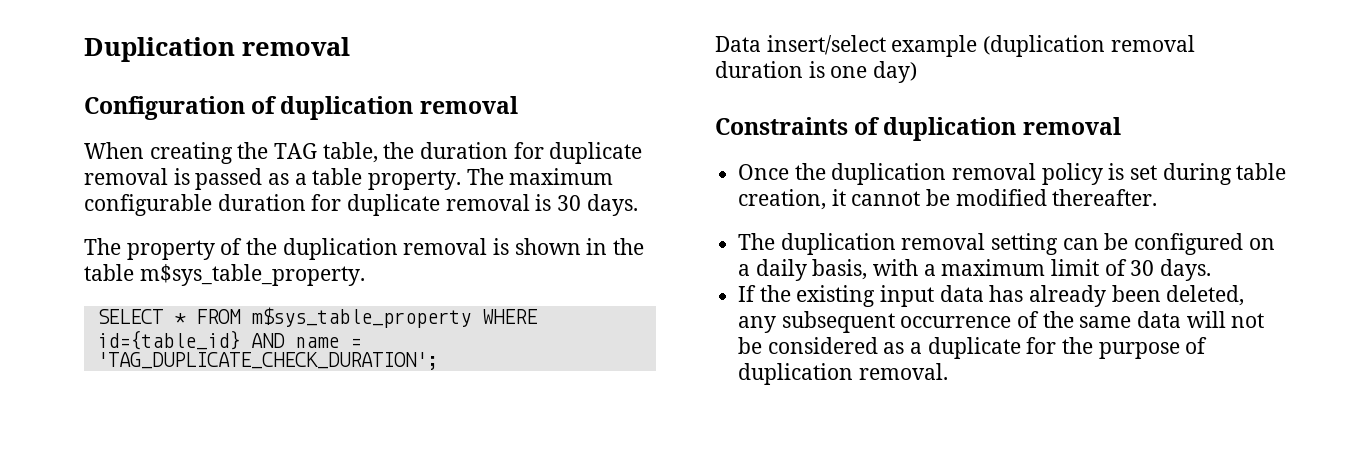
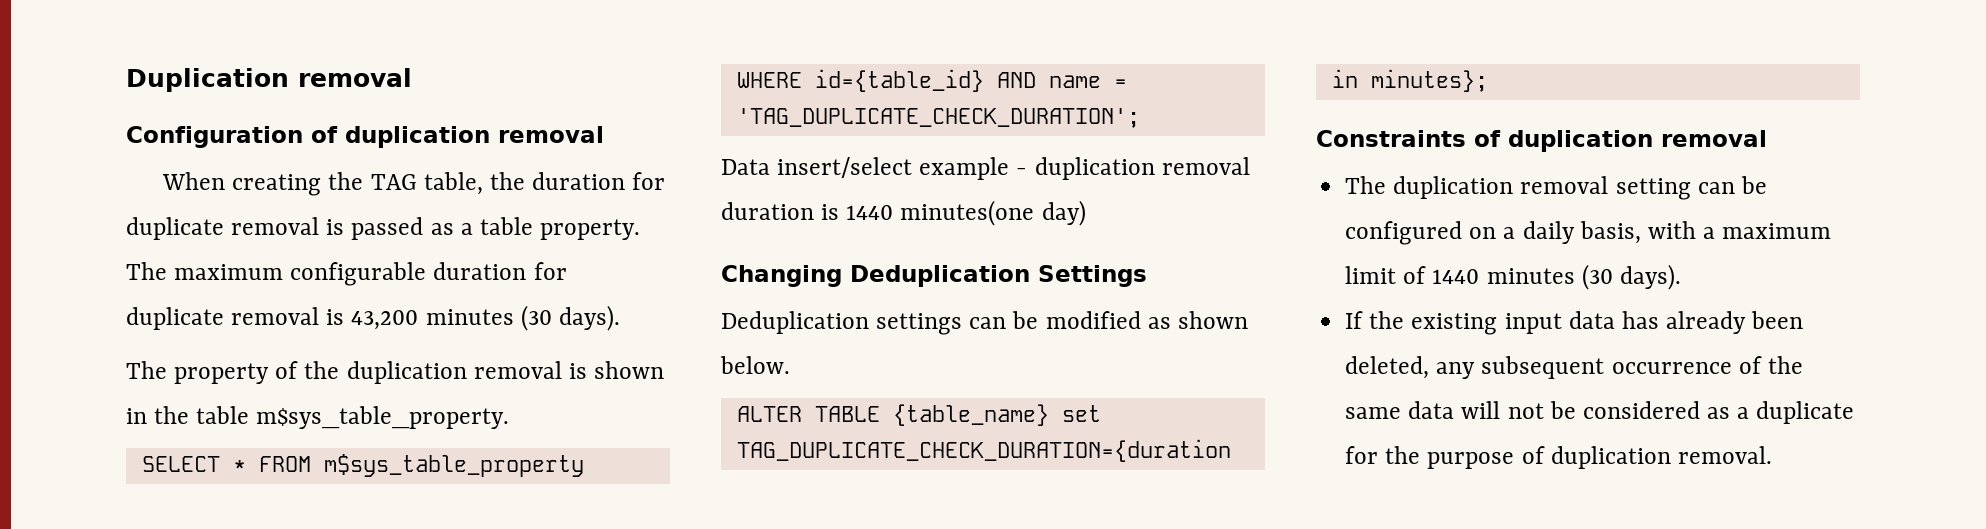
[557,194,638,216] 30 days. -> [351,305,620,331] 43,200 minutes (30 days).
[983,35,1106,57] (duplication -> [1016,157,1155,180] - duplication
[830,66,868,78] one -> [846,200,1035,226] 1440 minutes(one
[715,117,1121,141] [738,163,1287,185] [738,189,1158,210] Constraints of duplication removal // Once the duplication removal policy is set during table creation, it cannot be modified thereafter. -> [721,265,1147,287] [721,311,1248,335] [720,356,790,374] [736,404,1101,426] [736,439,1231,462] [1331,69,1488,92] [1316,130,1767,152] Changing Deduplication Settings // Deduplication settings can be modified as shown below. // ALTER TABLE {table_name} set TAG_DUPLICATE_CHECK_DURATION={duration in minutes}; // Constraints of duplication removal
[1130,259,1212,281] 30 days. -> [1432,264,1681,290] 1440 minutes (30 days).

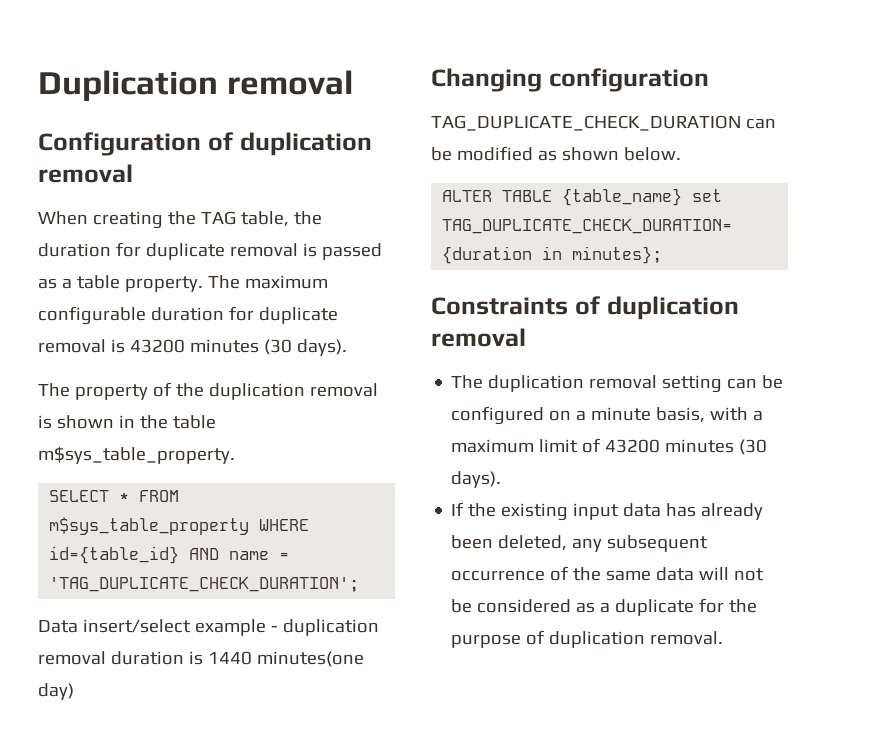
[351,310,419,330] 43,200 -> [129,339,185,353] 43200
[850,265,1147,287] [721,311,963,335] Deduplication Settings // Deduplication settings -> [548,68,709,92] [431,115,741,131] configuration // TAG_DUPLICATE_CHECK_DURATION
[1522,221,1575,244] daily -> [591,407,652,421] minute
[1432,269,1480,284] 1440 -> [605,439,661,453] 43200

